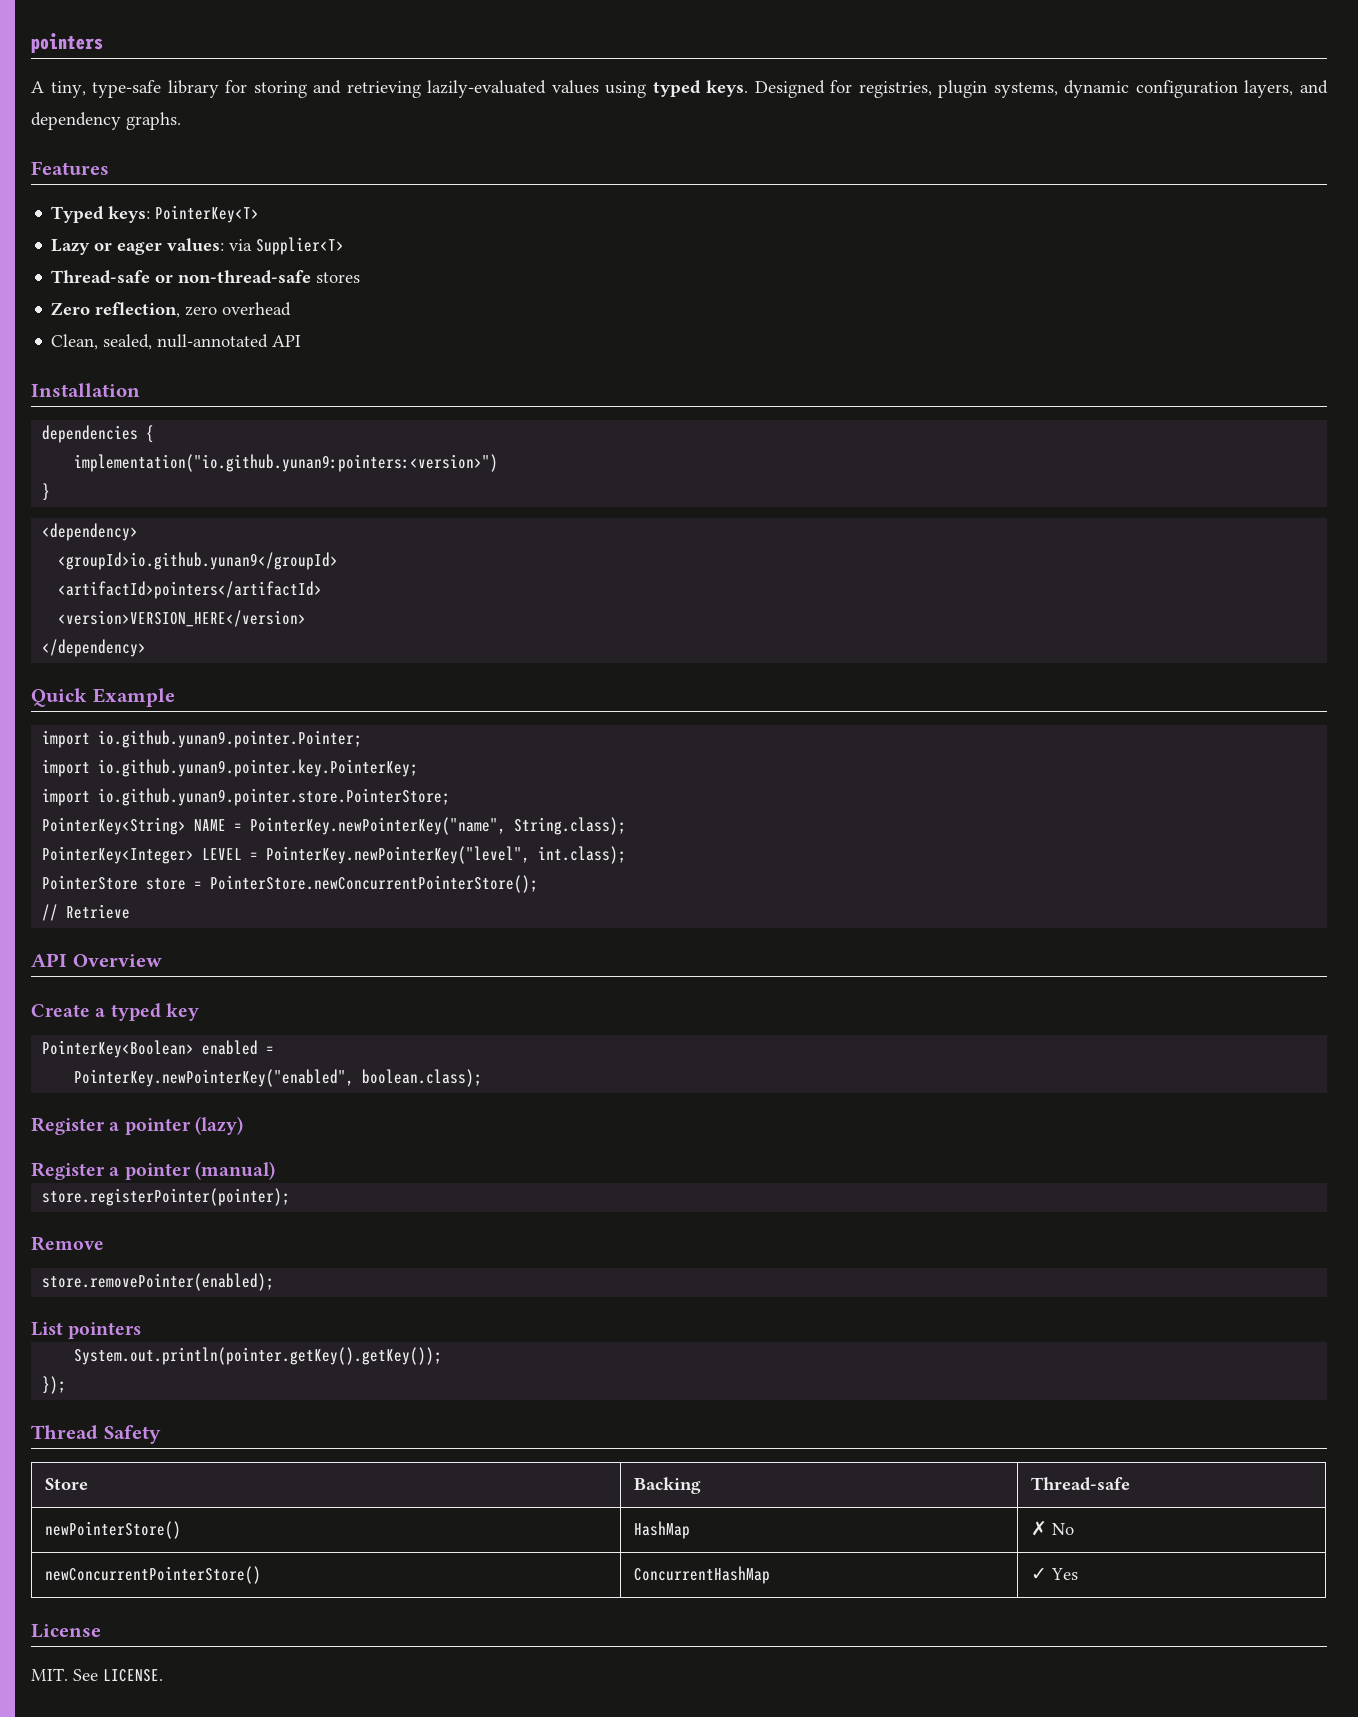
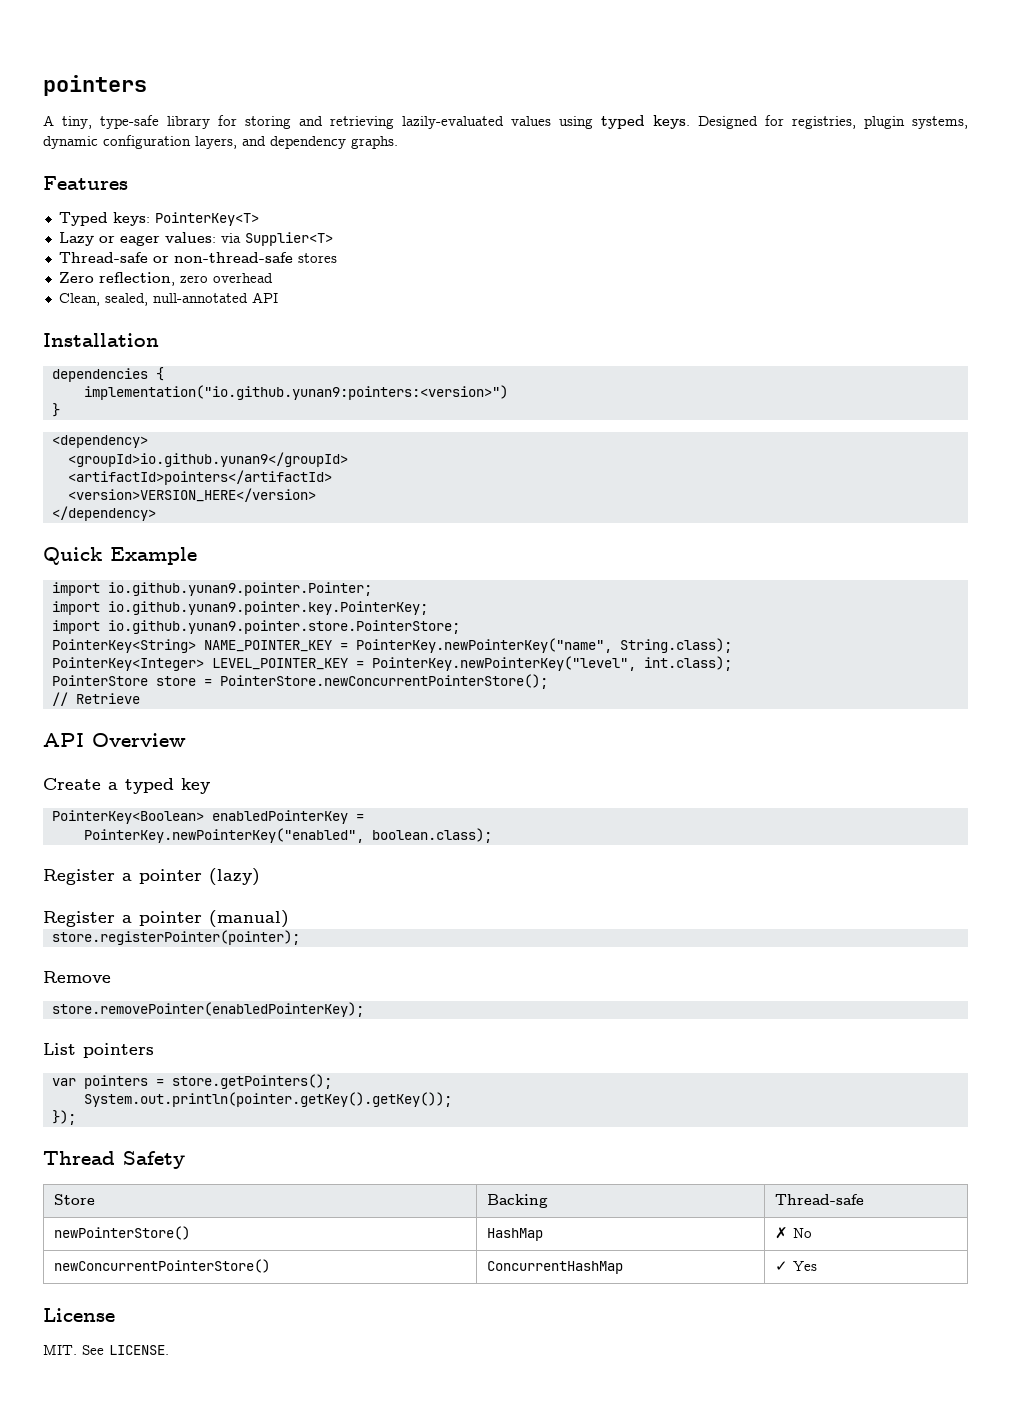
[194,819,227,831] NAME -> [203,640,332,652] NAME_POINTER_KEY
[202,848,243,860] LEVEL -> [211,658,348,670] LEVEL_POINTER_KEY
[202,1040,259,1055] enabled -> [211,810,348,824] enabledPointerKey
[42,1273,275,1291] store.removePointer(enabled); -> [51,1002,364,1017] store.removePointer(enabledPointerKey);
(142, 1330) none -> [51,1074,332,1089] // var pointers = store.getPointers();

